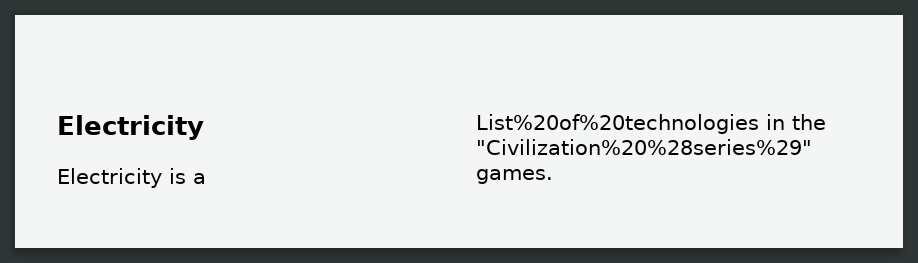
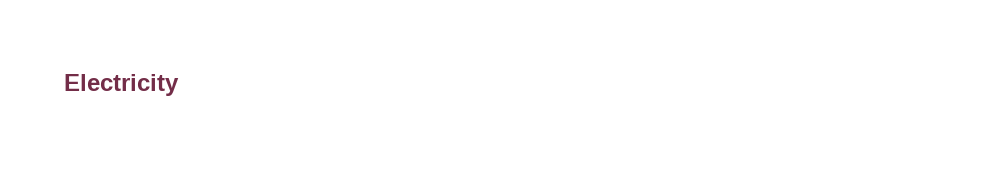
[57,115,204,140] [57,168,206,188] [476,114,826,134] [476,139,812,155] [476,169,553,184] Electricity // Electricity is a List%20of%20technologies in the "Civilization%20%28series%29" games. -> [64,74,179,96] Electricity

